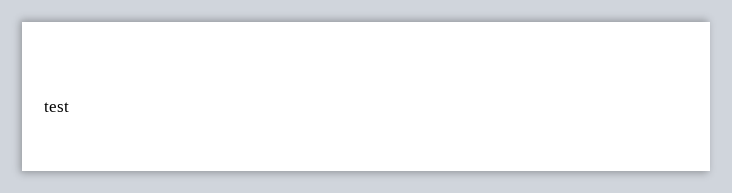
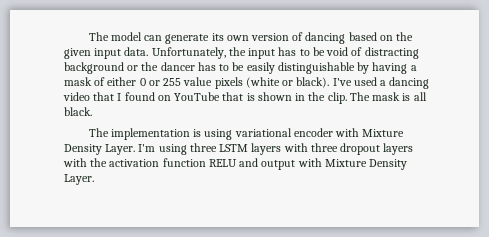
[44,102,69,112] test -> [88,32,414,44] [64,47,419,59] [64,62,417,74] [64,77,430,89] [63,92,427,104] [64,107,92,116] [88,128,405,140] [64,143,414,155] [63,158,408,170] [64,174,94,185] The model can generate its own version of dancing based on the given input data. Unfortunately, the input has to be void of distracting background or the dancer has to be easily distinguishable by having a mask of either 0 or 255 value pixels (white or black). I've used a dancing video that I found on YouTube that is shown in the clip. The mask is all black. // The implementation is using variational encoder with Mixture Density Layer. I'm using three LSTM layers with three dropout layers with the activation function RELU and output with Mixture Density Layer.

